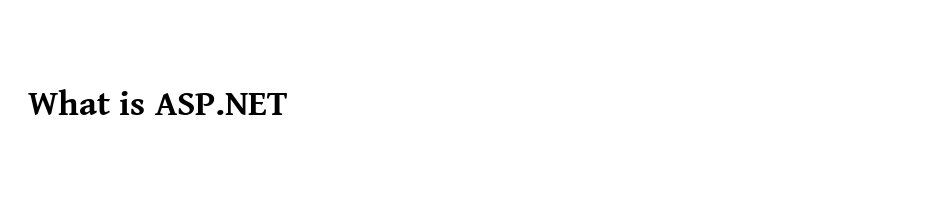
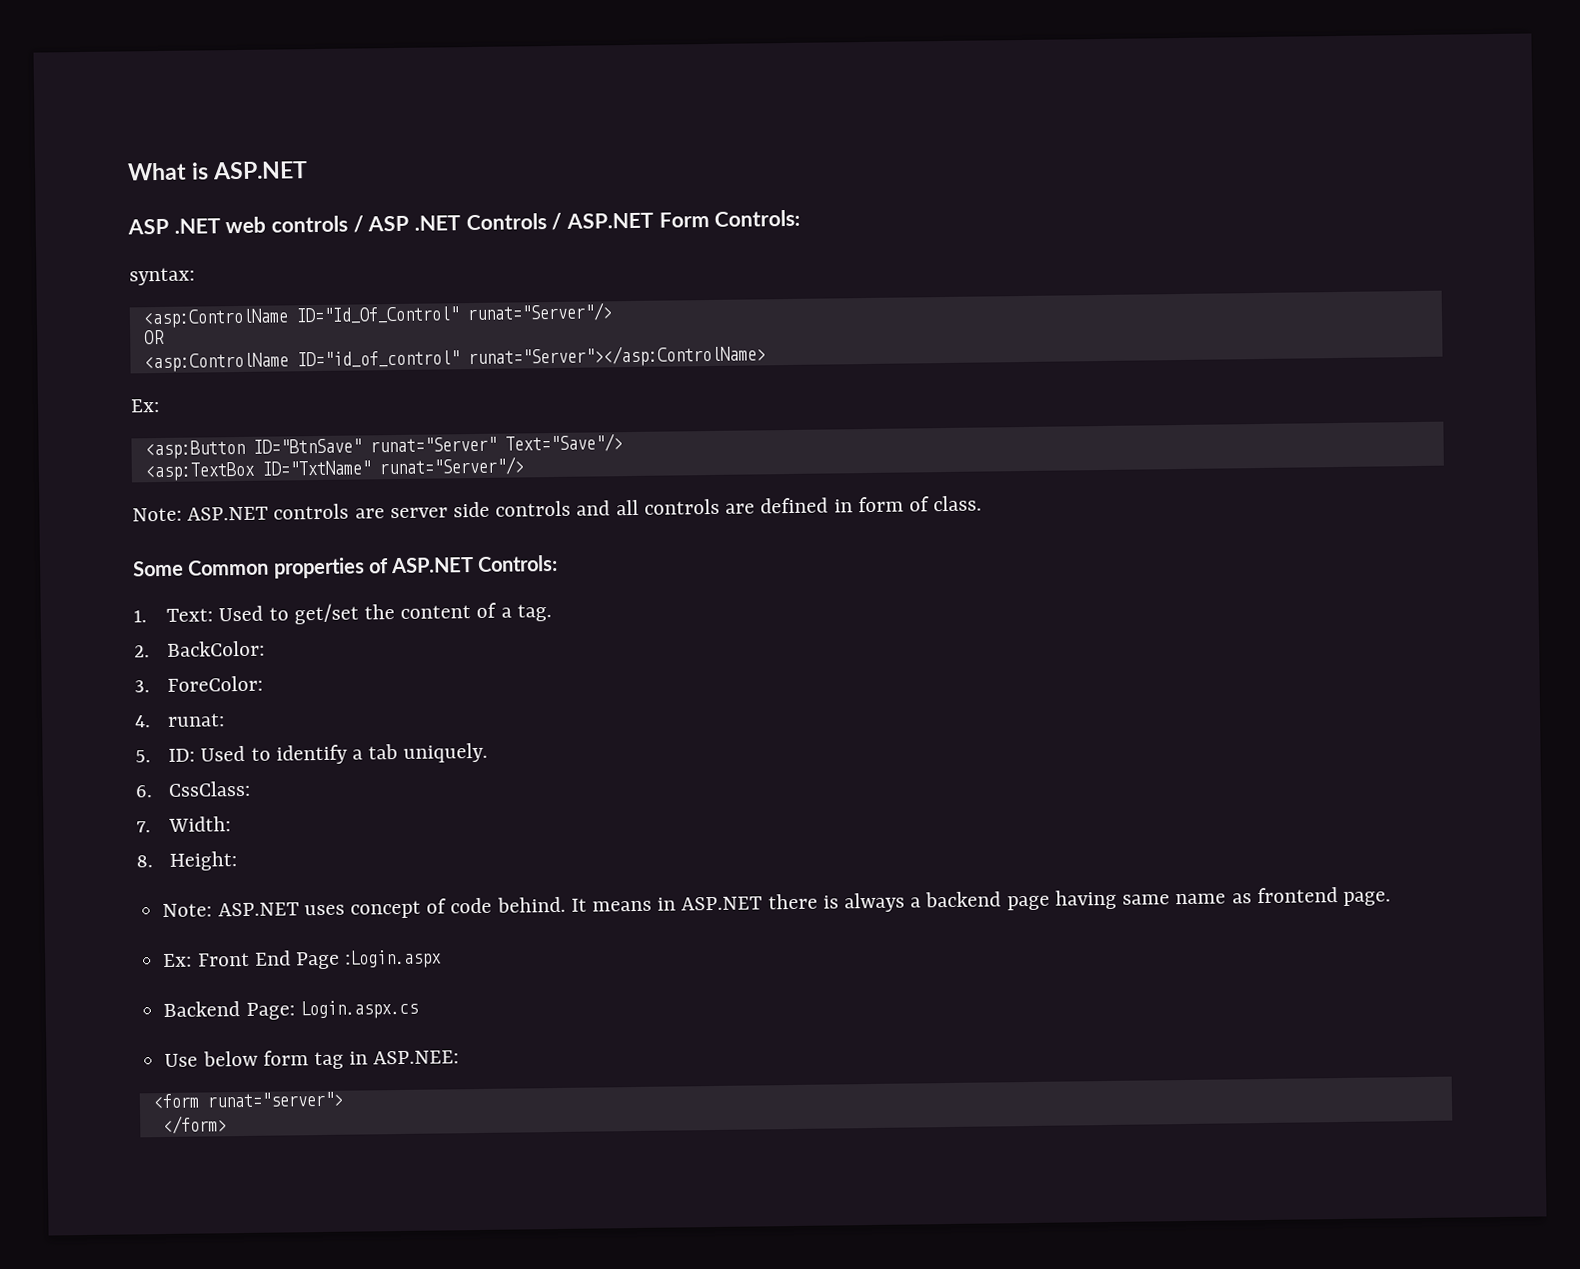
(288, 104) none -> [127,209,801,235] [129,267,195,286] [142,302,612,329] [143,329,165,345] [143,344,766,373] [130,399,160,413] [144,433,623,460] [144,456,524,482] [132,495,983,522] [133,554,559,579] [133,602,552,625] [134,640,266,658] [134,675,264,693] [134,713,226,728] [135,742,489,765] [135,780,252,798] [136,816,232,833] [136,851,238,871] [162,887,1391,919] [163,949,443,970] [163,999,418,1020] [164,1050,460,1070] [152,1091,343,1109] [162,1115,227,1135] // ASP .NET web controls / ASP .NET Controls / ASP.NET Form Controls: // syntax: // <asp:ControlName ID="Id_Of_Control" runat="Server"/> // OR // <asp:ControlName ID="id_of_control" runat="Server"></asp:ControlName> // Ex: // <asp:Button ID="BtnSave" runat="Server" Text="Save"/> // <asp:TextBox ID="TxtName" runat="Server"/> // Note: ASP.NET controls are server side controls and all controls are defined in form of class. // Some Common properties of ASP.NET Controls: // 1. Text: Used to get/set the content of a tag. // 2. BackColor: // 3. ForeColor: // 4. runat: // 5. ID: Used to identify a tab uniquely. // 6. CssClass: // 7. Width: // 8. Height: // Note: ASP.NET uses concept of code behind. It means in ASP.NET there is always a backend page having same name as frontend page. // Ex: Front End Page :Login.aspx // Backend Page: Login.aspx.cs // Use below form tag in ASP.NEE: // <form runat="server"> // </form>

